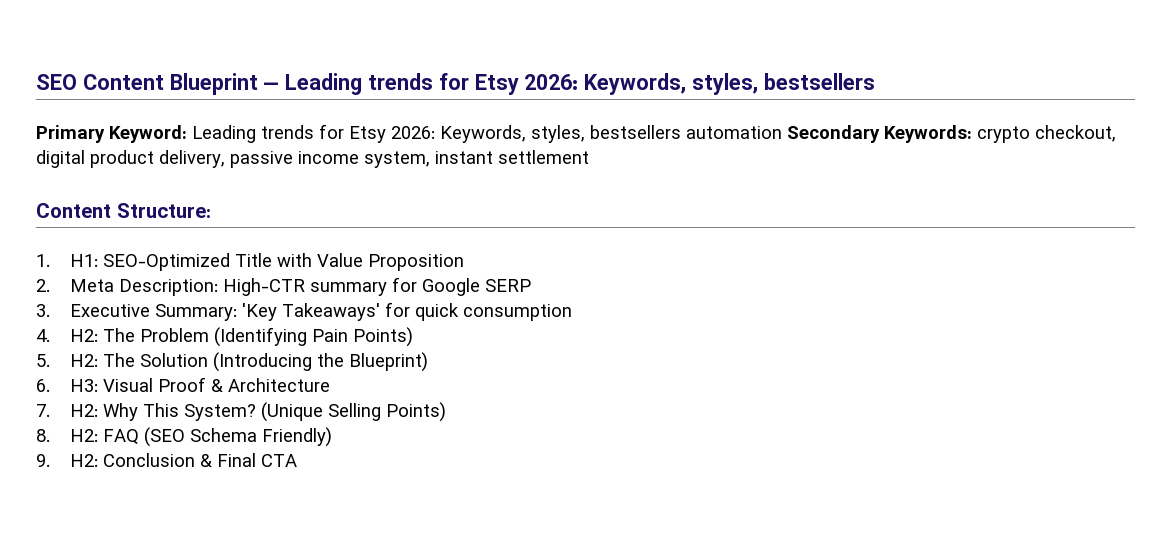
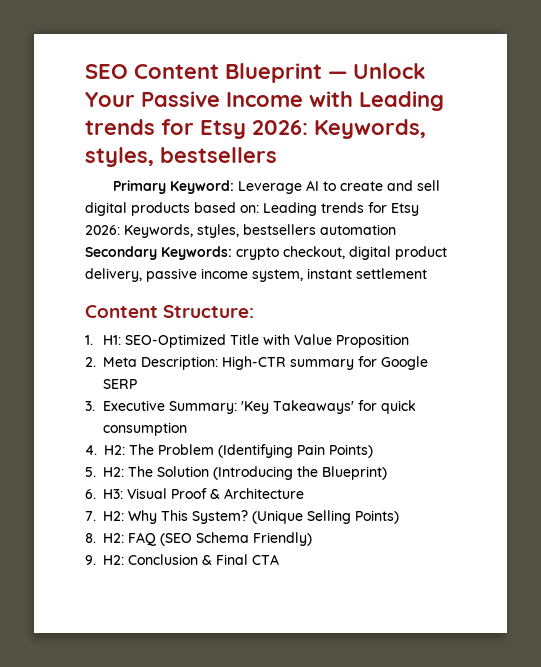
(280, 86) none -> [353,63,426,79] [85,91,353,107] Unlock Your Passive Income with
(187, 134) none -> [237,180,440,194] [85,202,259,216] Leverage AI to create and sell digital products based on:

